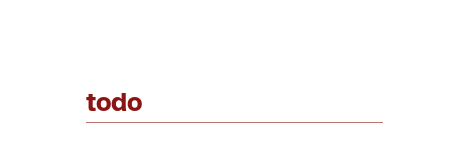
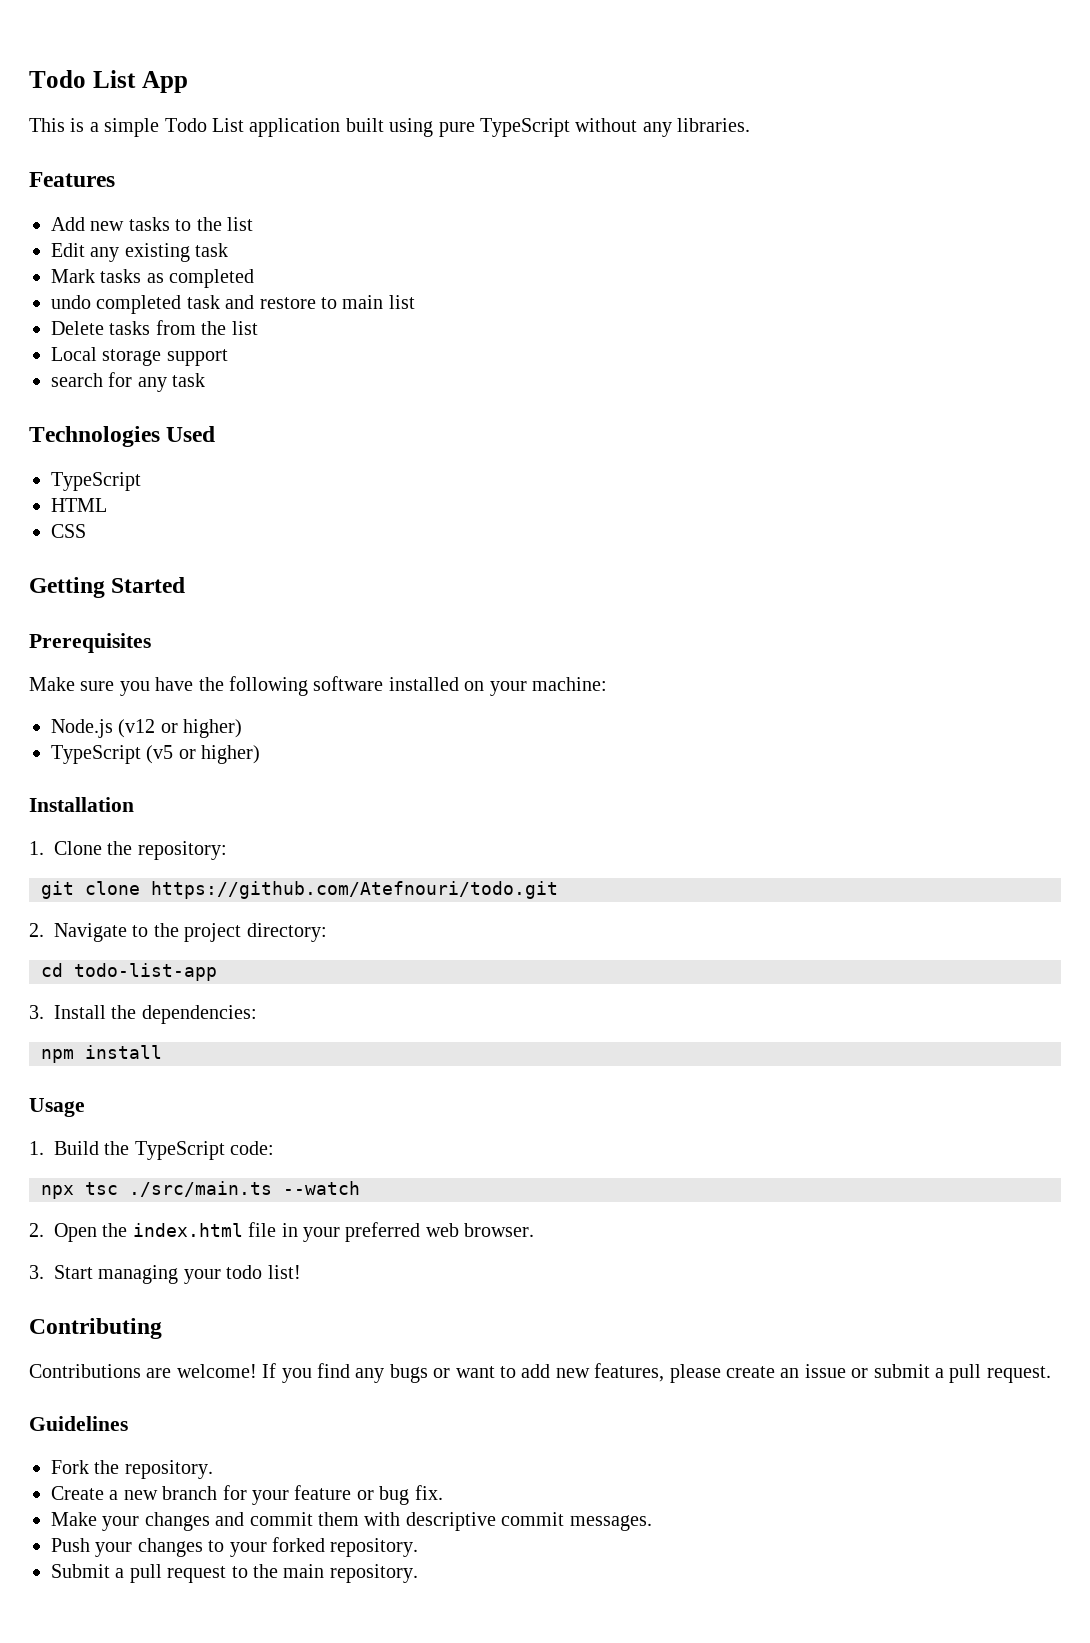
[86,93,142,111] todo -> [29,70,188,93] [29,118,751,137] [29,172,115,187] [51,217,254,231] [51,243,229,262] [51,269,255,288] [51,295,415,314] [51,320,258,335] [51,347,228,366] [51,372,206,392] [29,426,216,447] [51,472,141,491] [51,498,107,512] [51,524,86,538] [29,577,186,598] [29,633,151,653] [29,676,607,696] [51,719,243,738] [51,745,261,764] [29,797,134,812] [29,841,227,860] [41,881,558,899] [29,923,327,942] [41,963,217,981] [29,1005,257,1024] [41,1045,162,1063] [29,1098,85,1117] [29,1141,275,1160] [41,1181,360,1199] [29,1222,535,1242] [29,1265,301,1284] [29,1318,162,1339] [29,1363,1051,1383] [29,1416,128,1431] [51,1460,213,1479] [51,1485,443,1505] [51,1512,652,1531] [51,1537,419,1557] [51,1564,418,1583] Todo List App // This is a simple Todo List application built using pure TypeScript without any libraries. // Features // Add new tasks to the list // Edit any existing task // Mark tasks as completed // undo completed task and restore to main list // Delete tasks from the list // Local storage support // search for any task // Technologies Used // TypeScript // HTML // CSS // Getting Started // Prerequisites // Make sure you have the following software installed on your machine: // Node.js (v12 or higher) // TypeScript (v5 or higher) // Installation // 1. Clone the repository: // git clone https://github.com/Atefnouri/todo.git // 2. Navigate to the project directory: // cd todo-list-app // 3. Install the dependencies: // npm install // Usage // 1. Build the TypeScript code: // npx tsc ./src/main.ts --watch // 2. Open the index.html file in your preferred web browser. // 3. Start managing your todo list! // Contributing // Contributions are welcome! If you find any bugs or want to add new features, please create an issue or submit a pull request. // Guidelines // Fork the repository. // Create a new branch for your feature or bug fix. // Make your changes and commit them with descriptive commit messages. // Push your changes to your forked repository. // Submit a pull request to the main repository.

